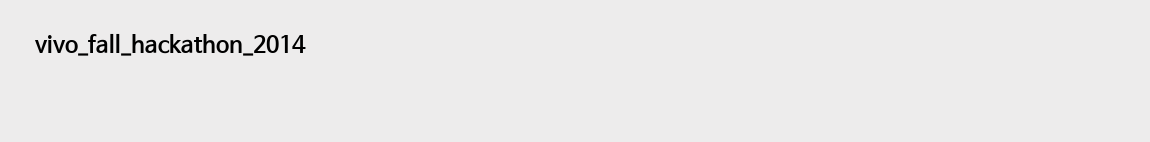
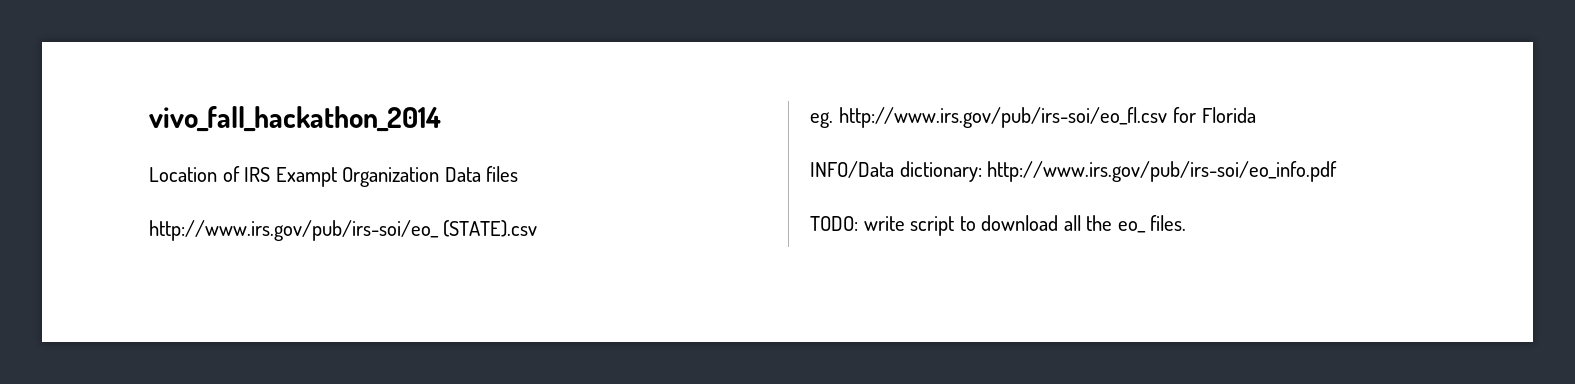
(306, 44) none -> [149,166,519,187] [149,220,538,241] [810,107,1256,128] [810,161,1338,182] [810,215,1187,236] // Location of IRS Exampt Organization Data files // http://www.irs.gov/pub/irs-soi/eo_ (STATE).csv // eg. http://www.irs.gov/pub/irs-soi/eo_fl.csv for Florida // INFO/Data dictionary: http://www.irs.gov/pub/irs-soi/eo_info.pdf // TODO: write script to download all the eo_ files.

